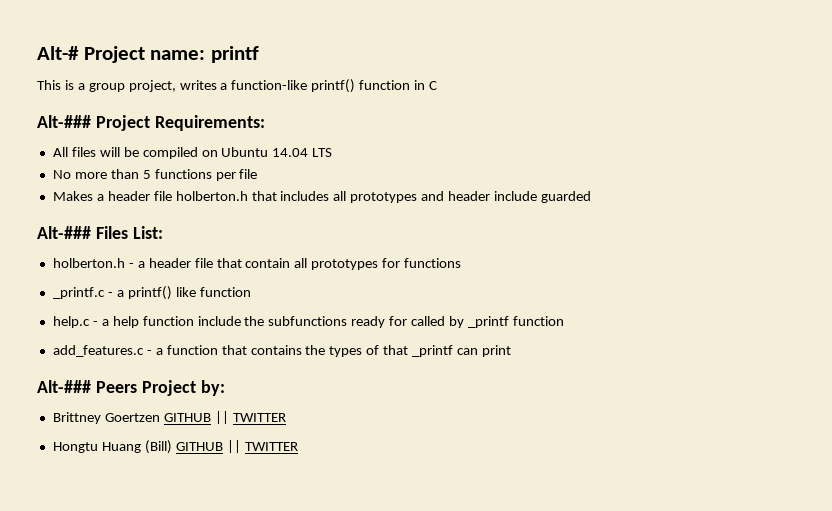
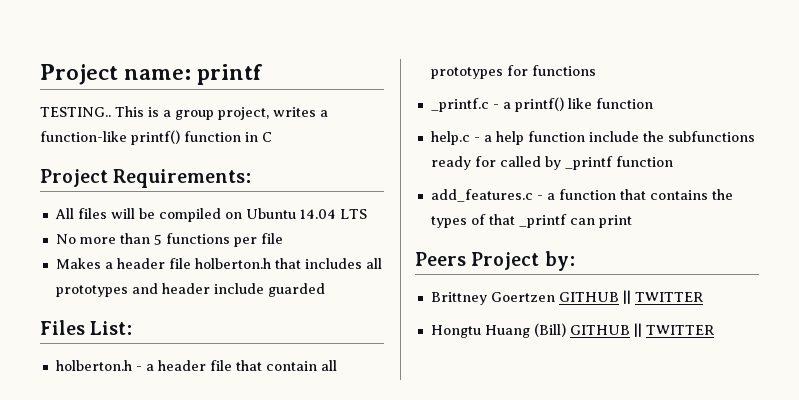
[37,46,79,60] Alt-# -> (40, 74) none
(259, 54) none -> [40,107,111,117] TESTING..
[37,115,91,128] Alt-### -> (272, 137) none
[37,226,91,239] Alt-### -> (325, 290) none
[37,380,91,393] Alt-### -> (632, 221) none

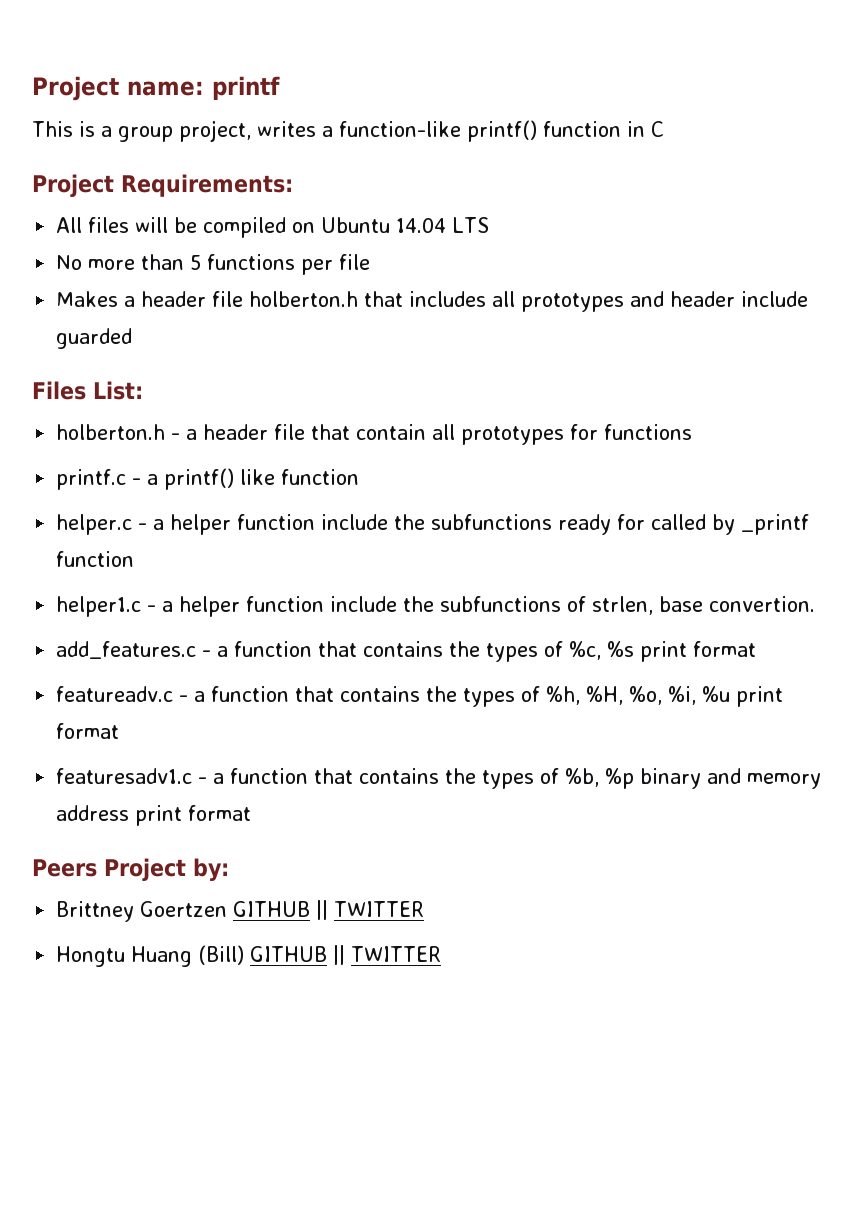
[40,107,111,117] TESTING.. -> (280, 88) none
[430,98,489,112] _printf.c -> [56,469,127,490] printf.c
[430,131,524,145] help.c - a help -> [56,514,232,535] helper.c - a helper
(673, 161) none -> [56,596,816,617] // helper1.c - a helper function include the subfunctions of strlen, base convertion.
[488,214,632,228] that _printf can print -> [569,641,757,662] [56,686,784,707] [56,723,120,739] [56,768,822,789] [56,805,252,826] %c, %s print format // featureadv.c - a function that contains the types of %h, %H, %o, %i, %u print format // featuresadv1.c - a function that contains the types of %b, %p binary and memory address print format

